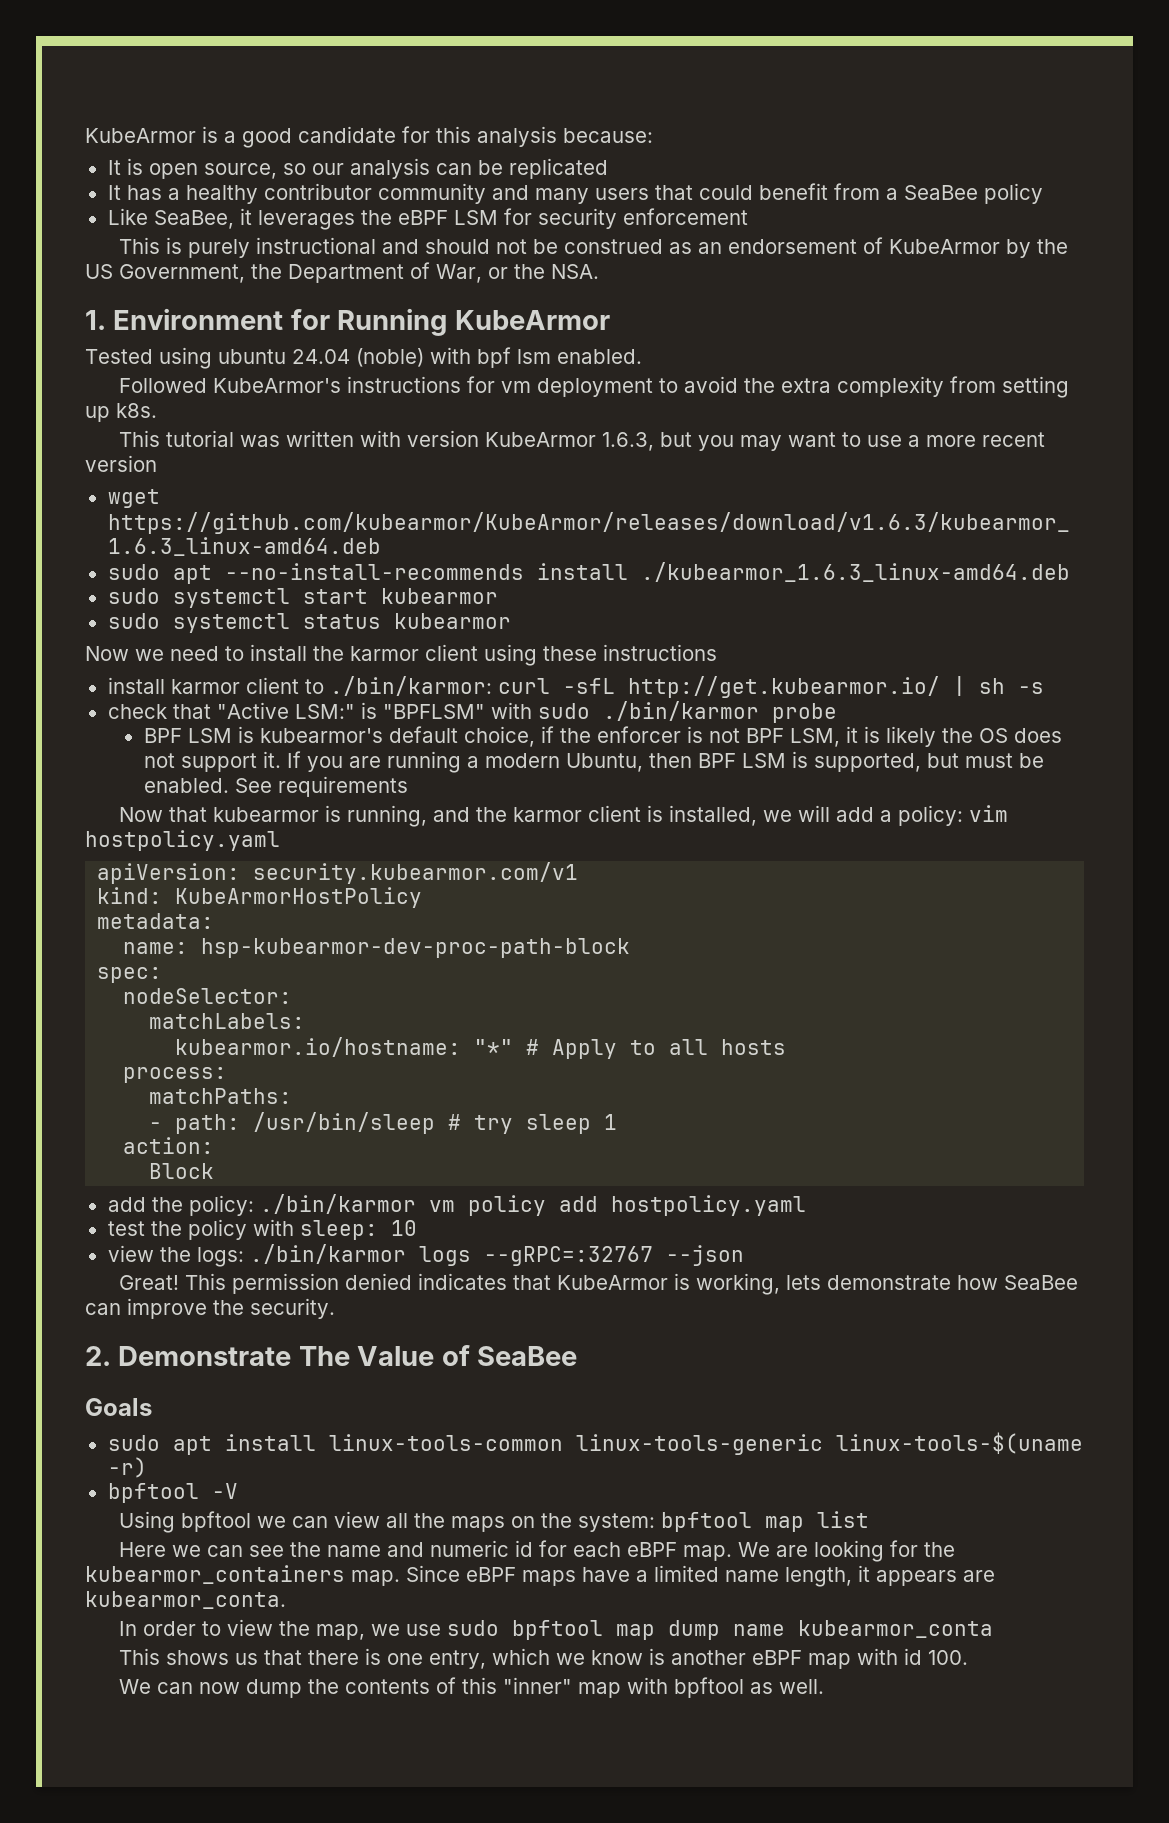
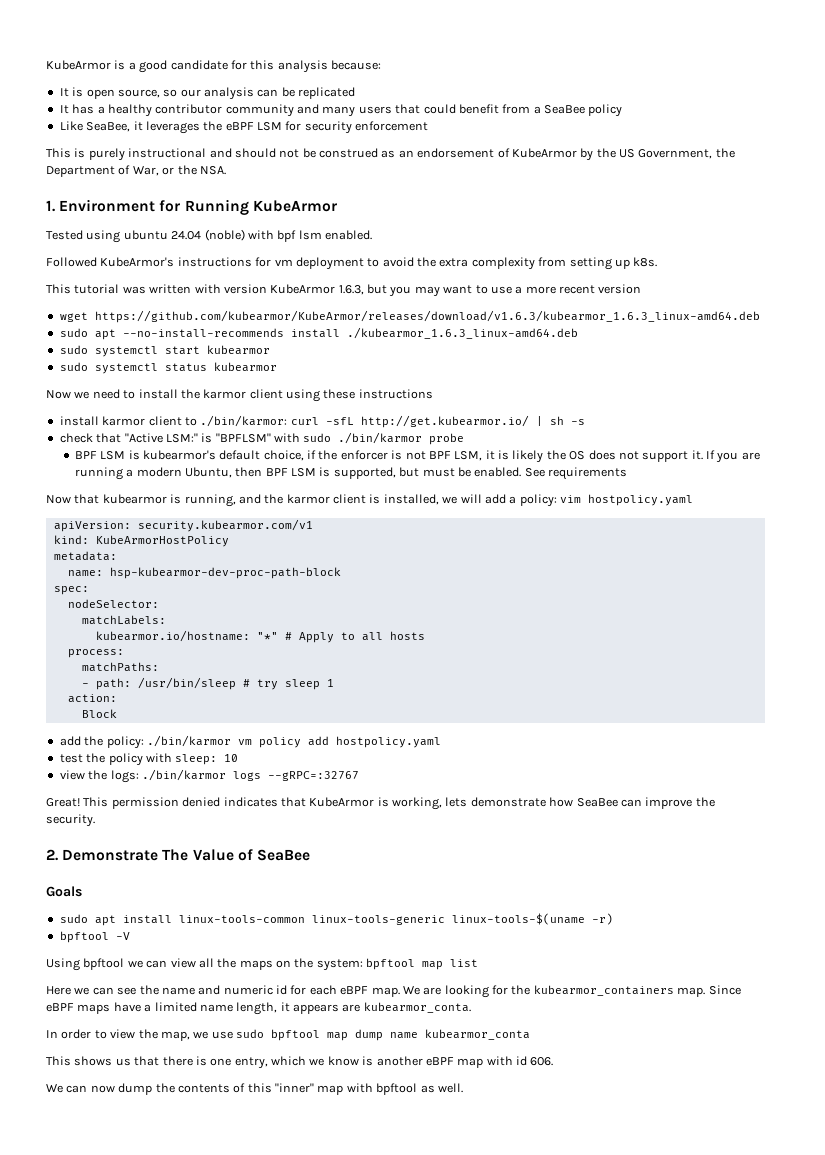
[665,1245,744,1266] --json -> (359, 776) none
[928,1650,969,1665] 100. -> [530,1057,554,1066] 606.

